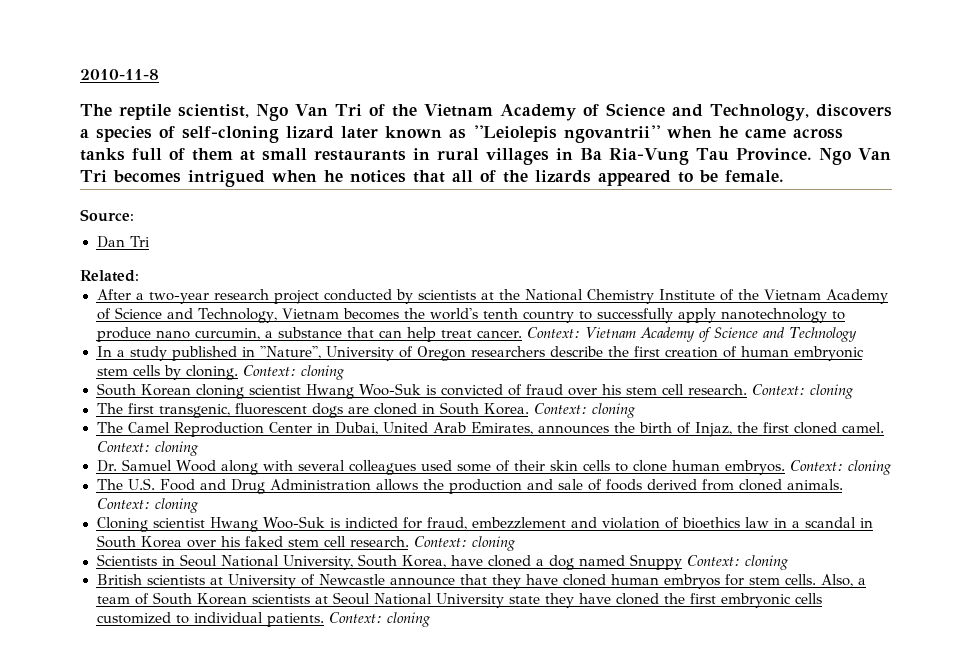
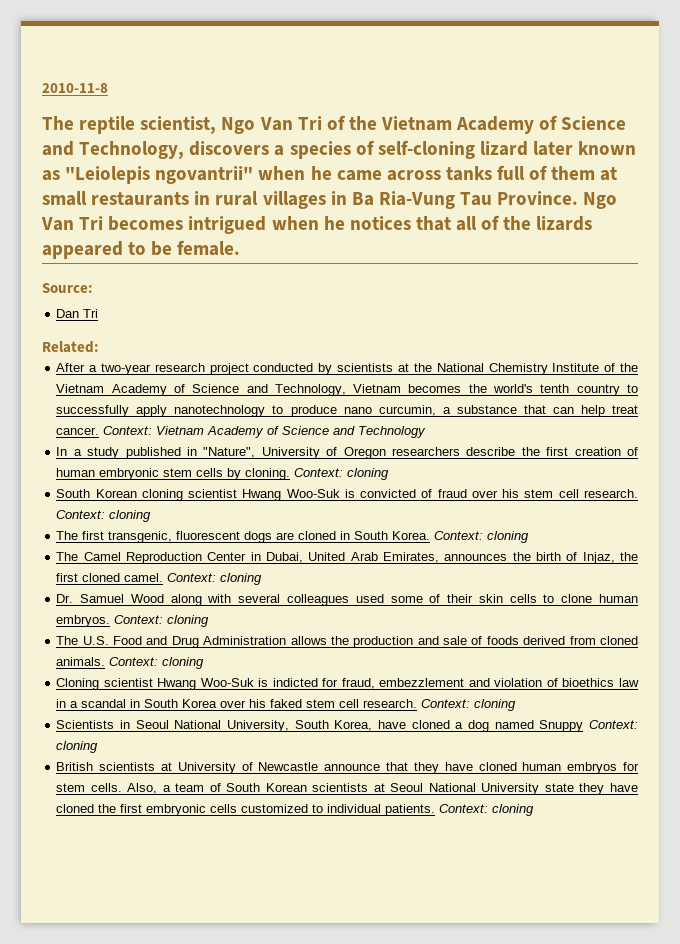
[473,125,660,143] ''Leiolepis ngovantrii'' -> [65,166,254,184] "Leiolepis ngovantrii"
[259,346,321,359] ''Nature'', -> [203,447,256,458] "Nature",

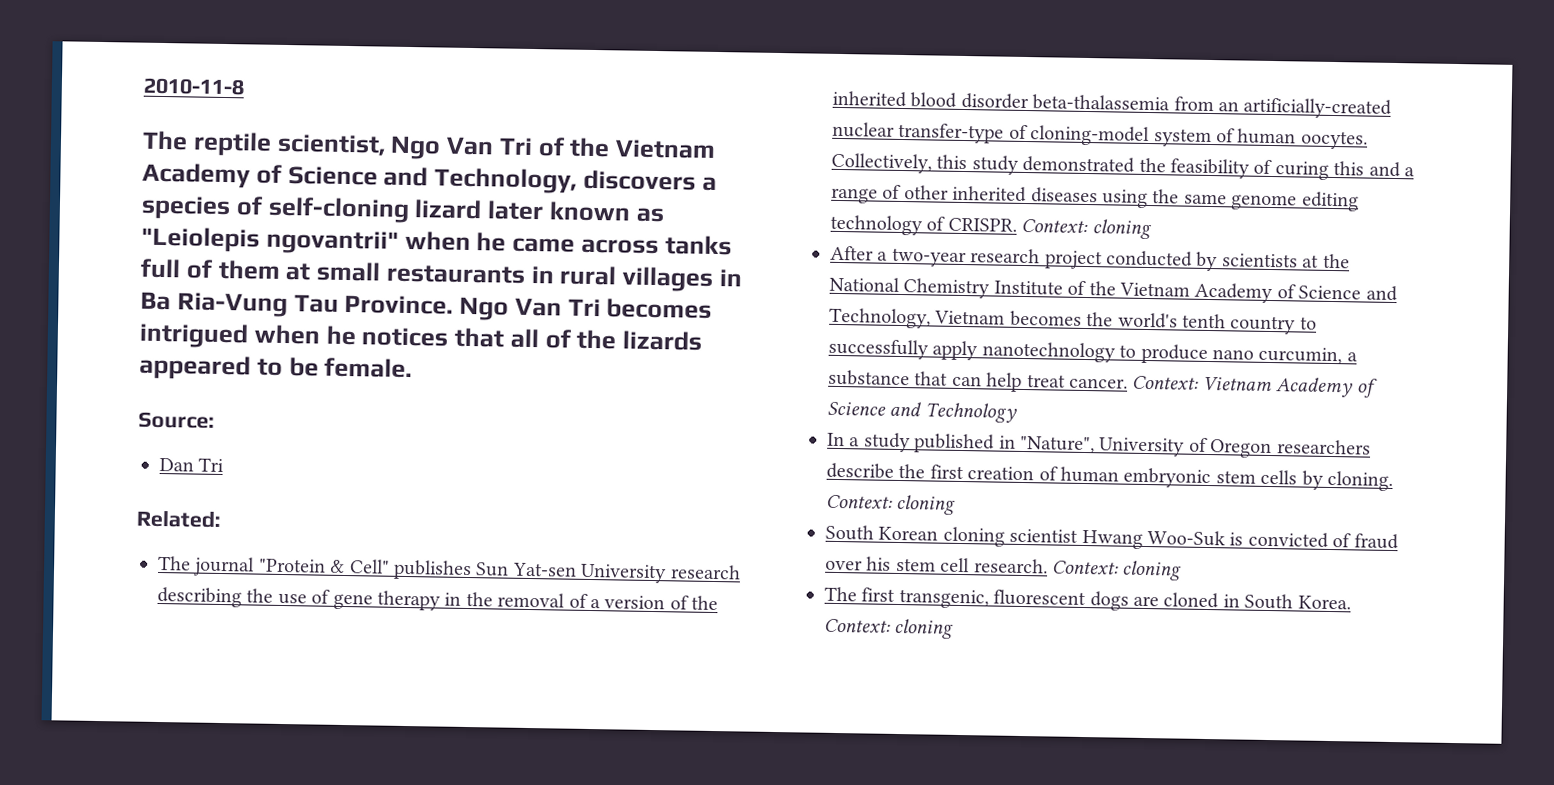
(99, 347) none -> [158,555,741,584] [157,586,719,611] [832,90,1393,119] [832,121,1368,150] [831,152,1415,180] [831,184,1359,212] [830,214,1152,240] // The journal "Protein & Cell" publishes Sun Yat-sen University research describing the use of gene therapy in the removal of a version of the inherited blood disorder beta-thalassemia from an artificially-created nuclear transfer-type of cloning-model system of human oocytes. Collectively, this study demonstrated the feasibility of curing this and a range of other inherited diseases using the same genome editing technology of CRISPR. Context: cloning
[56,552,639,564] [56,573,263,585] [56,594,639,606] [56,615,210,627] [56,636,638,648] [56,657,205,669] [56,678,639,690] [56,699,517,711] [56,720,638,732] [56,741,99,753] [56,762,639,774] [56,783,638,795] [56,804,535,816] // The Camel Reproduction Center in Dubai, United Arab Emirates, announces the birth of Injaz, the first cloned camel. Context: cloning // Dr. Samuel Wood along with several colleagues used some of their skin cells to clone human embryos. Context: cloning // The U.S. Food and Drug Administration allows the production and sale of foods derived from cloned animals. Context: cloning // Cloning scientist Hwang Woo-Suk is indicted for fraud, embezzlement and violation of bioethics law in a scandal in South Korea over his faked stem cell research. Context: cloning // Scientists in Seoul National University, South Korea, have cloned a dog named Snuppy Context: cloning // British scientists at University of Newcastle announce that they have cloned human embryos for stem cells. Also, a team of South Korean scientists at Seoul National University state they have cloned the first embryonic cells customized to individual patients. Context: cloning -> (955, 628) none

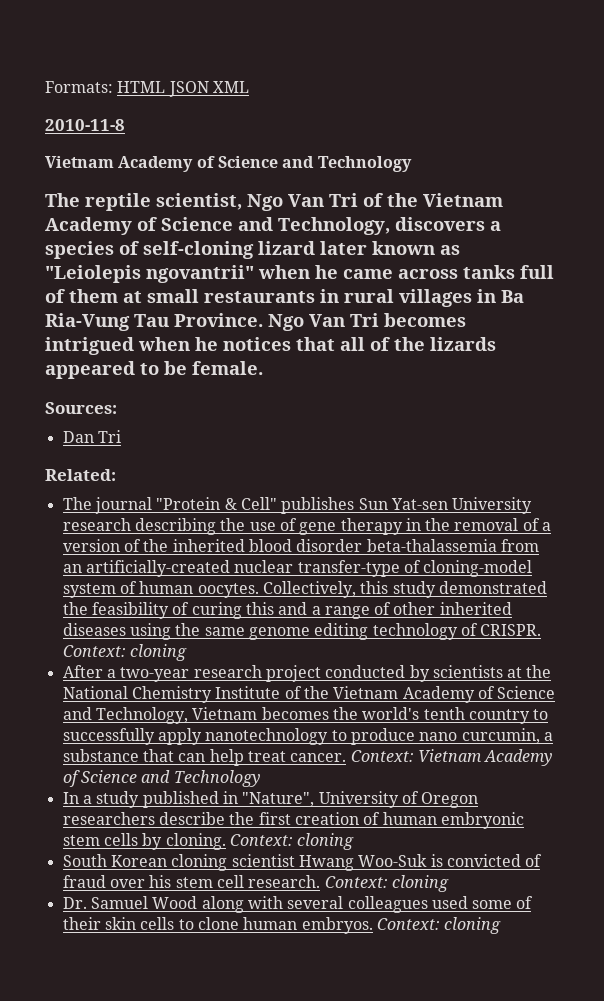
[143,77,245,96] 2010-11-8 -> [45,81,249,97] [45,119,125,131] [45,156,412,172] Formats: HTML JSON XML // 2010-11-8 // Vietnam Academy of Science and Technology
[138,411,215,429] Source: -> [45,402,117,414] Sources:
[824,586,1351,611] The first transgenic, fluorescent dogs are cloned in South Korea. -> [62,896,534,913] [62,917,373,934] Dr. Samuel Wood along with several colleagues used some of their skin cells to clone human embryos.

